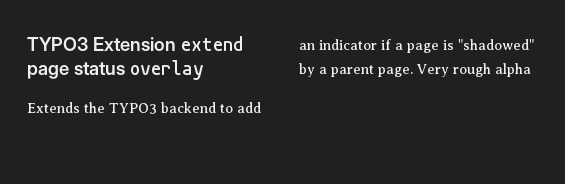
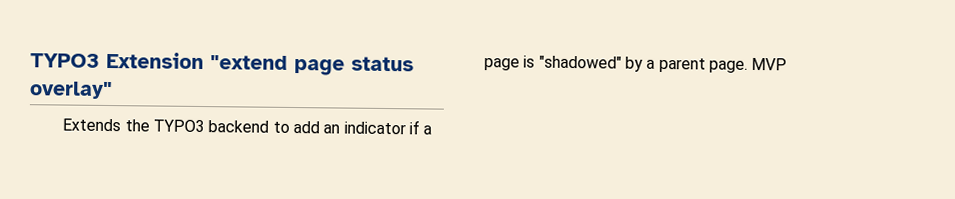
[180,36,243,51] extend -> [210,55,288,70] "extend
[129,60,204,80] overlay -> [29,81,113,100] overlay"
[417,63,531,77] Very rough alpha -> [751,57,788,71] MVP

